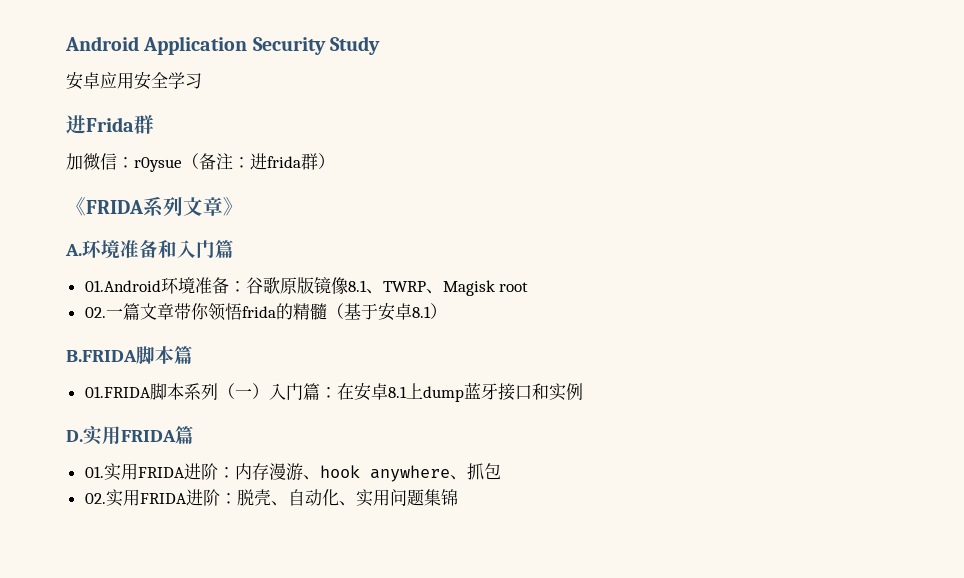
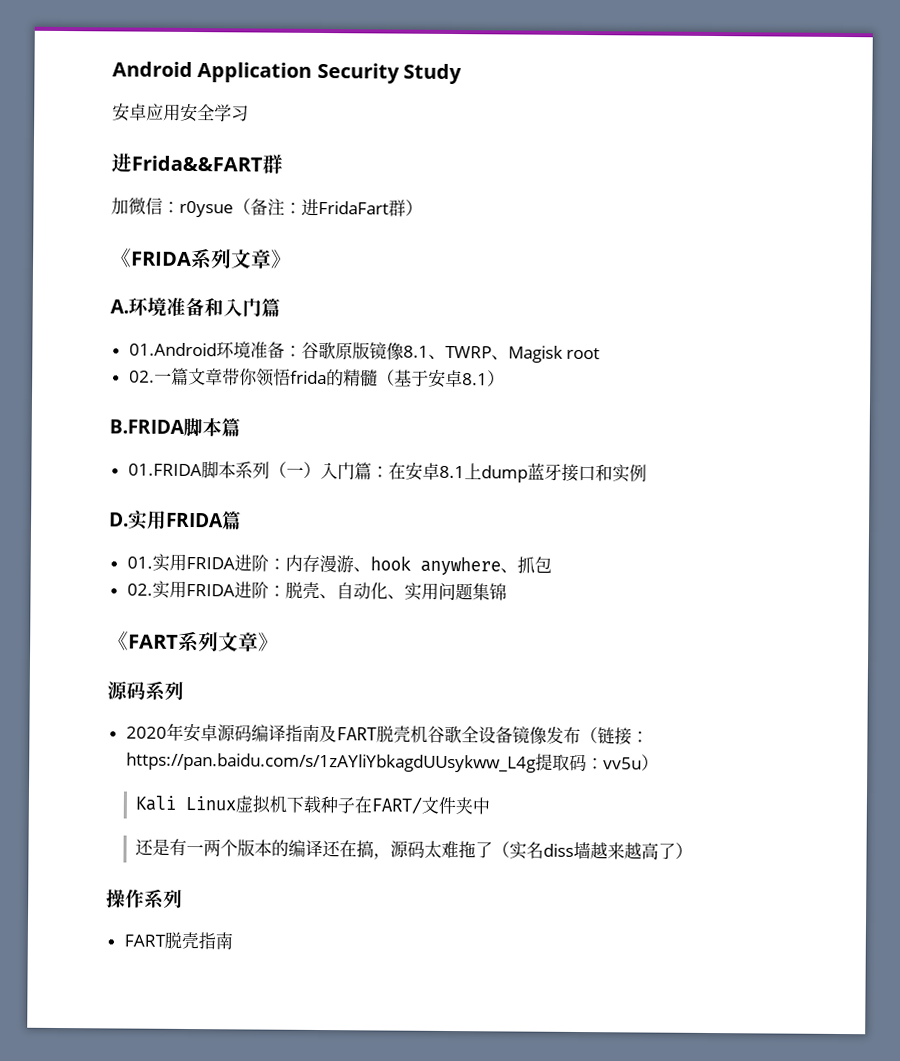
[86,117,134,132] Frida -> [131,155,263,172] Frida&&FART
[267,156,301,168] frida -> [318,200,389,215] FridaFart
(458, 497) none -> [108,630,279,653] [107,680,184,701] [125,722,649,746] [125,752,659,773] [135,794,491,815] [135,838,694,860] [106,888,183,909] [123,931,233,950] // 《FART系列文章》 // 源码系列 // 2020年安卓源码编译指南及FART脱壳机谷歌全设备镜像发布（链接：https://pan.baidu.com/s/1zAYliYbkagdUUsykww_L4g提取码：vv5u） // Kali Linux虚拟机下载种子在FART/文件夹中 // 还是有一两个版本的编译还在搞，源码太难拖了（实名diss墙越来越高了） // 操作系列 // FART脱壳指南

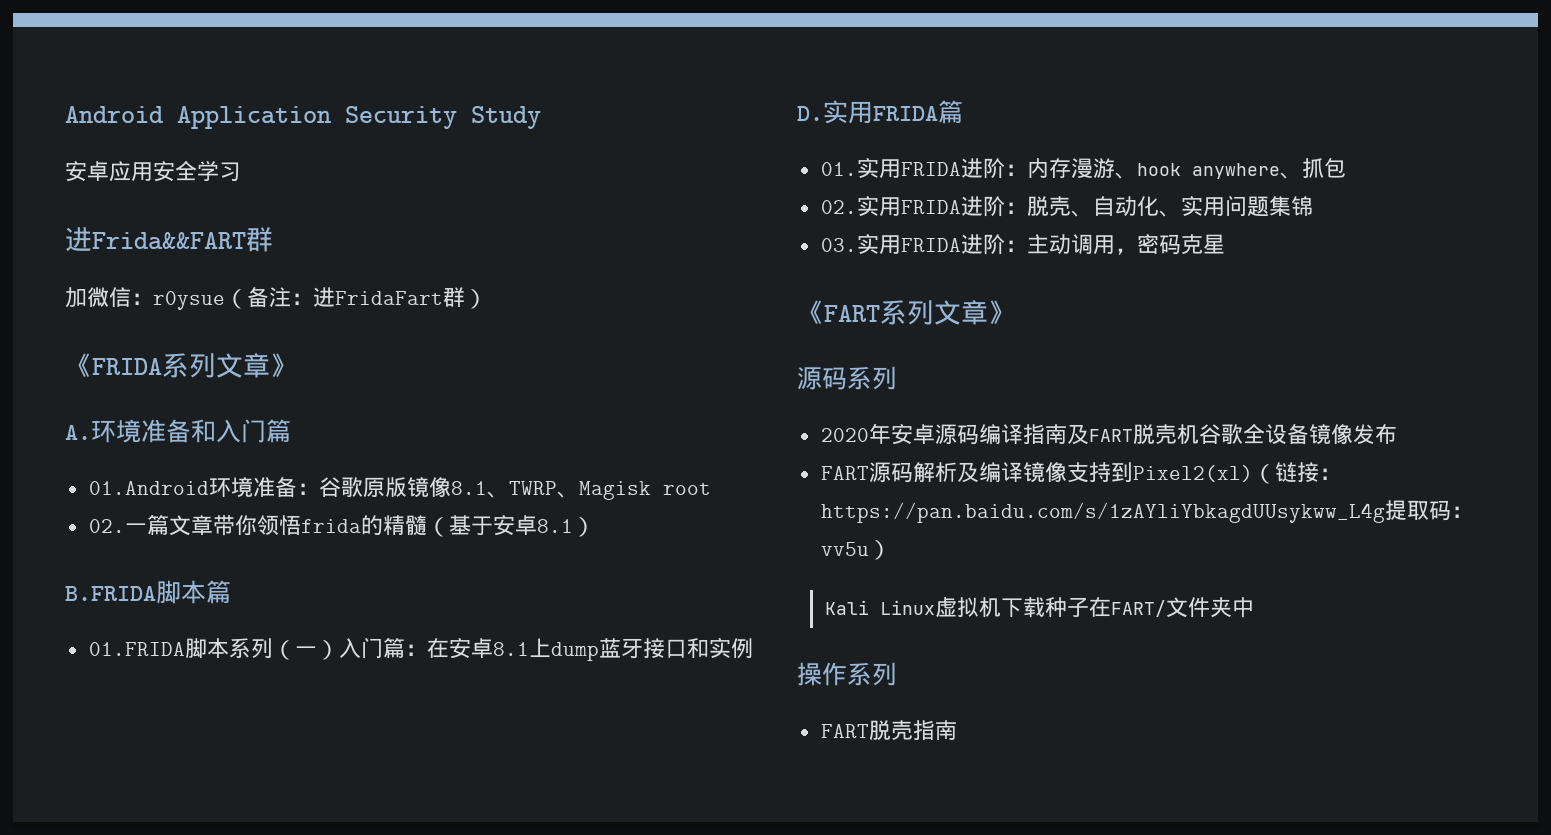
(507, 592) none -> [820,234,1225,255] // 03.实用FRIDA进阶：主动调用，密码克星
(581, 735) none -> [820,462,1253,483] // FART源码解析及编译镜像支持到Pixel2(xl)
[135,838,694,860] // 还是有一两个版本的编译还在搞，源码太难拖了（实名diss墙越来越高了） -> (1254, 607) none

